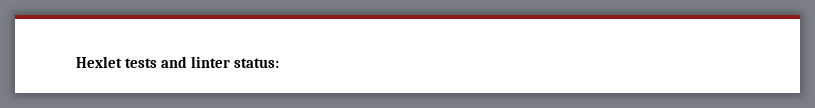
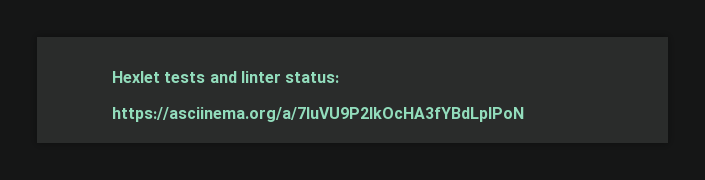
(280, 63) none -> [112,107,524,122] // https://asciinema.org/a/7luVU9P2lkOcHA3fYBdLplPoN

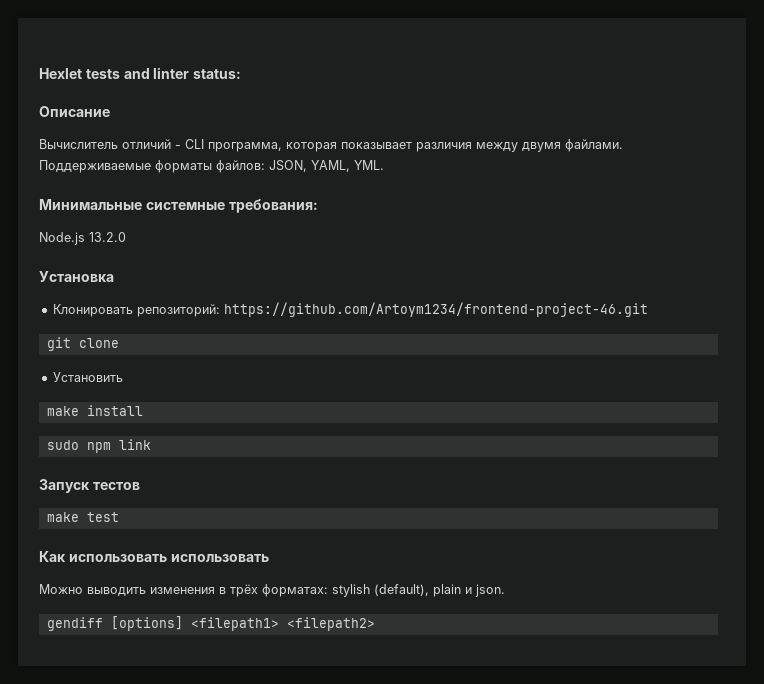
[112,107,524,122] https://asciinema.org/a/7luVU9P2lkOcHA3fYBdLplPoN -> [39,106,110,117] [39,139,623,152] [39,160,384,173] [39,199,318,213] [39,232,126,245] [39,271,114,282] [52,302,648,317] [46,337,119,351] [52,372,123,382] [46,405,143,416] [46,439,151,453] [39,479,140,493] [46,512,119,522] [39,551,269,562] [39,584,505,597] [46,616,375,631] Описание // Вычислитель отличий - CLI программа, которая показывает различия между двумя файлами. Поддерживаемые форматы файлов: JSON, YAML, YML. // Минимальные системные требования: // Node.js 13.2.0 // Установка // Клонировать репозиторий: https://github.com/Artoym1234/frontend-project-46.git // git clone // Установить // make install // sudo npm link // Запуск тестов // make test // Как использовать использовать // Можно выводить изменения в трёх форматах: stylish (default), plain и json. // gendiff [options] <filepath1> <filepath2>

